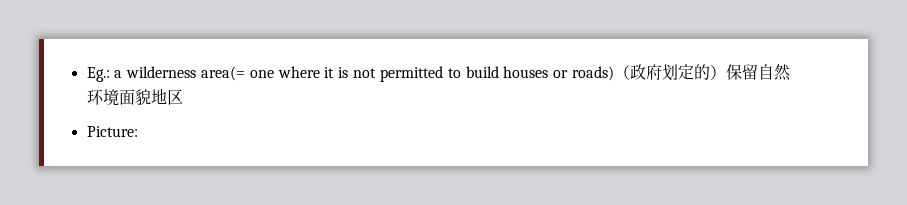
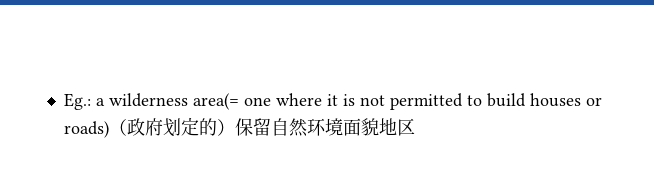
[86,126,138,137] // Picture: -> (415, 127) none

